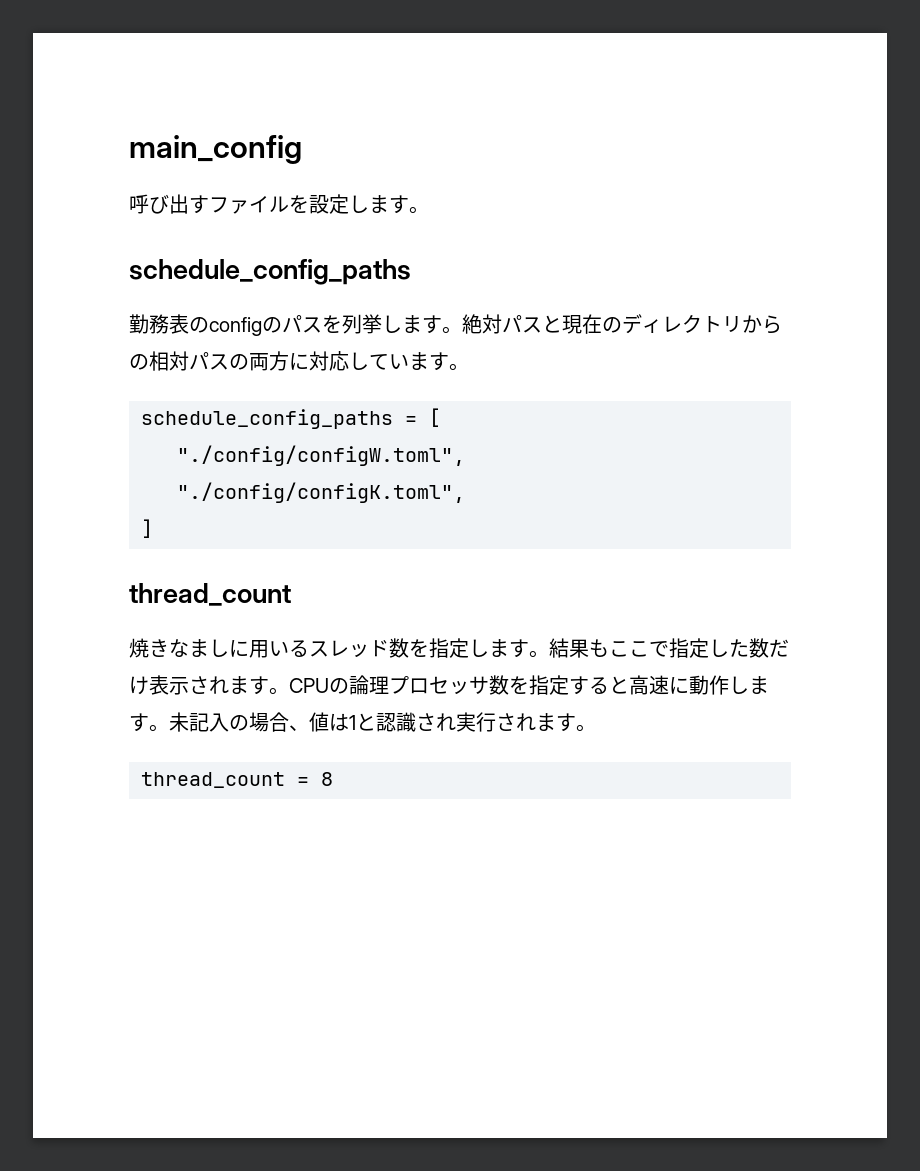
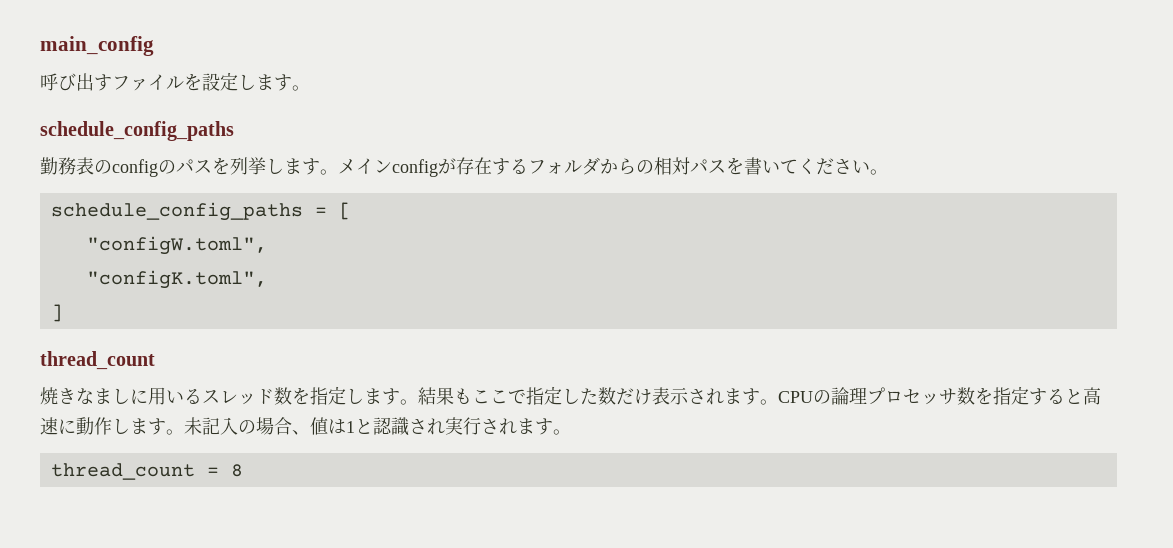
[462,314,782,334] [129,351,449,371] 絶対パスと現在のディレクトリからの相対パスの両方に対応しています -> [338,157,870,177] メインconfigが存在するフォルダからの相対パスを書いてください
[177,445,465,466] [177,482,465,503] "./config/configW.toml", // "./config/configK.toml", -> [86,236,267,255] [86,270,267,289] "configW.toml", // "configK.toml",

